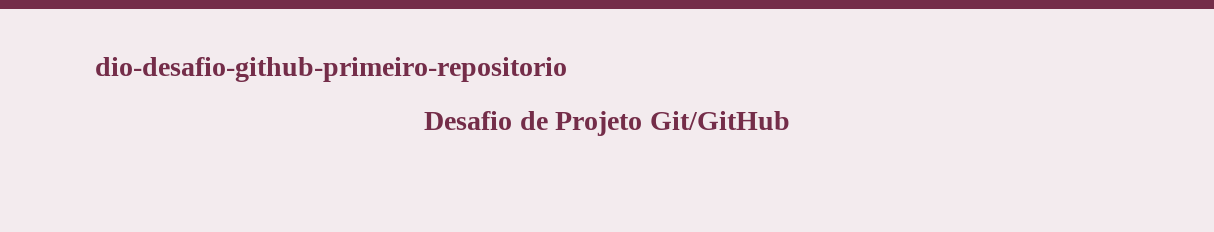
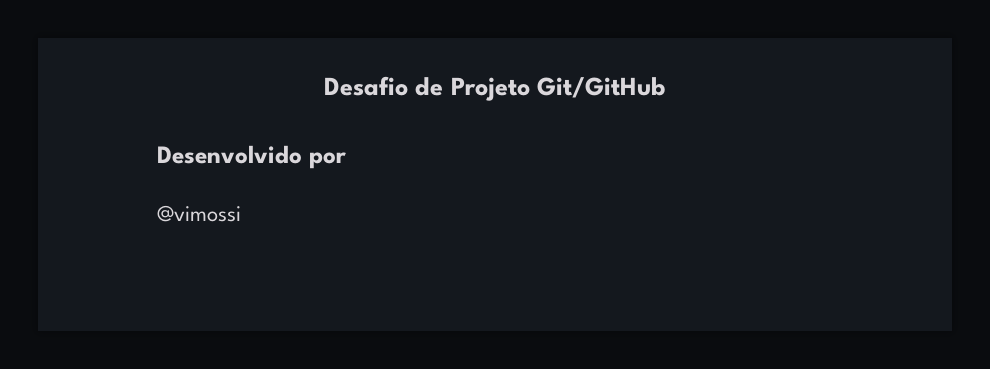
[95,57,567,82] dio-desafio-github-primeiro-repositorio // -> (324, 86) none
(790, 120) none -> [157,145,346,169] [157,205,241,222] // Desenvolvido por // @vimossi

